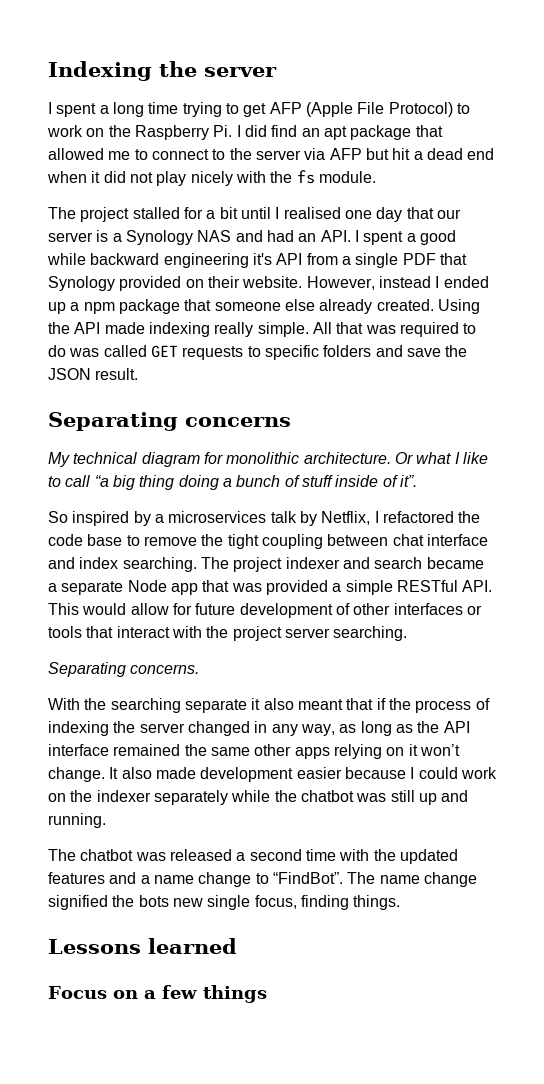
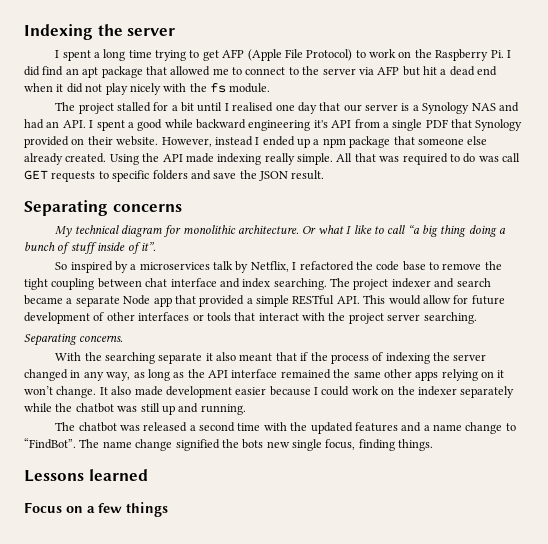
[103,345,147,357] called -> [502,153,520,162] call
[231,583,262,592] was -> (196, 299) none

